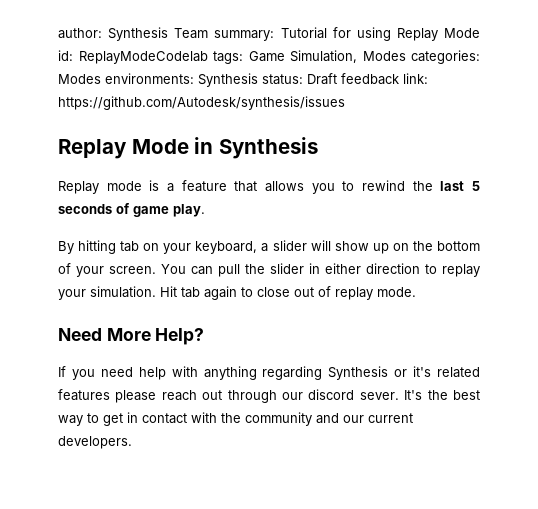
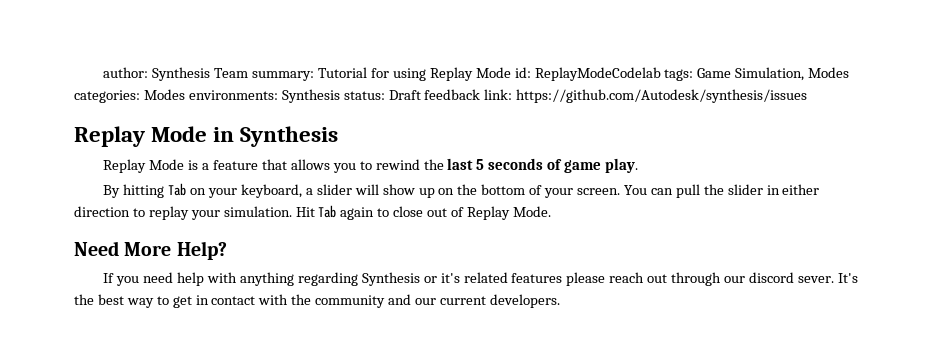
[106,181,142,191] mode -> [149,159,185,170] Mode
[120,241,140,252] tab -> [168,183,187,196] Tab
[181,287,200,298] tab -> [318,205,337,218] Tab
[335,287,416,300] replay mode. -> [466,206,551,220] Replay Mode.

